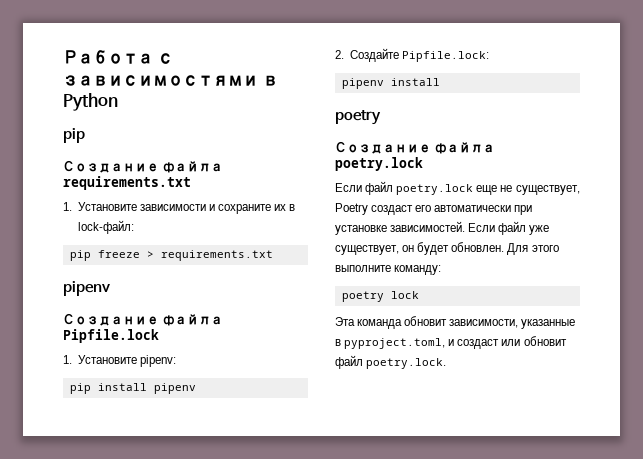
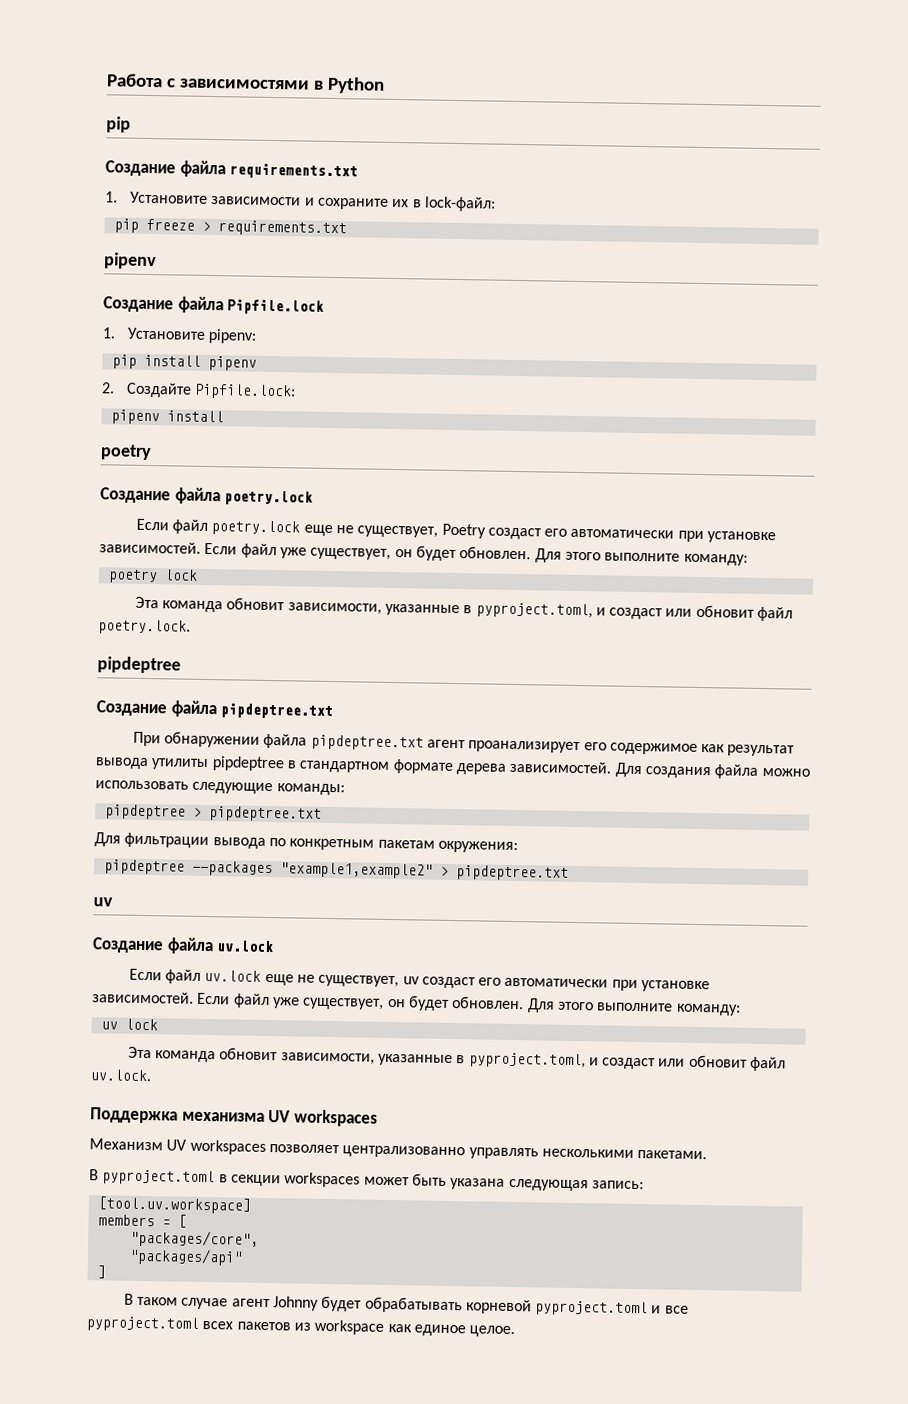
(447, 363) none -> [97,656,181,674] [96,700,334,720] [132,731,796,757] [95,756,810,779] [95,780,345,796] [104,804,322,822] [94,832,518,854] [103,859,569,881] [93,897,113,907] [92,937,275,955] [128,968,711,993] [92,991,741,1016] [100,1018,158,1031] [127,1046,787,1072] [90,1069,151,1082] [90,1107,378,1127] [89,1138,708,1160] [89,1169,644,1192] [97,1196,251,1214] [97,1214,187,1228] [129,1229,259,1248] [128,1247,243,1266] [96,1265,106,1279] [123,1293,689,1317] [86,1316,516,1338] // pipdeptree // Создание файла pipdeptree.txt // При обнаружении файла pipdeptree.txt агент проанализирует его содержимое как результат вывода утилиты pipdeptree в стандартном формате дерева зависимостей. Для создания файла можно использовать следующие команды: // pipdeptree > pipdeptree.txt // Для фильтрации вывода по конкретным пакетам окружения: // pipdeptree --packages "example1,example2" > pipdeptree.txt // uv // Создание файла uv.lock // Если файл uv.lock еще не существует, uv создаст его автоматически при установке зависимостей. Если файл уже существует, он будет обновлен. Для этого выполните команду: // uv lock // Эта команда обновит зависимости, указанные в pyproject.toml, и создаст или обновит файл uv.lock. // Поддержка механизма UV workspaces // Механизм UV workspaces позволяет централизованно управлять несколькими пакетами. // В pyproject.toml в секции workspaces может быть указана следующая запись: // [tool.uv.workspace] // members = [ // "packages/core", // "packages/api" // ] // В таком случае агент Johnny будет обрабатывать корневой pyproject.toml и все pyproject.toml всех пакетов из workspace как единое целое.

